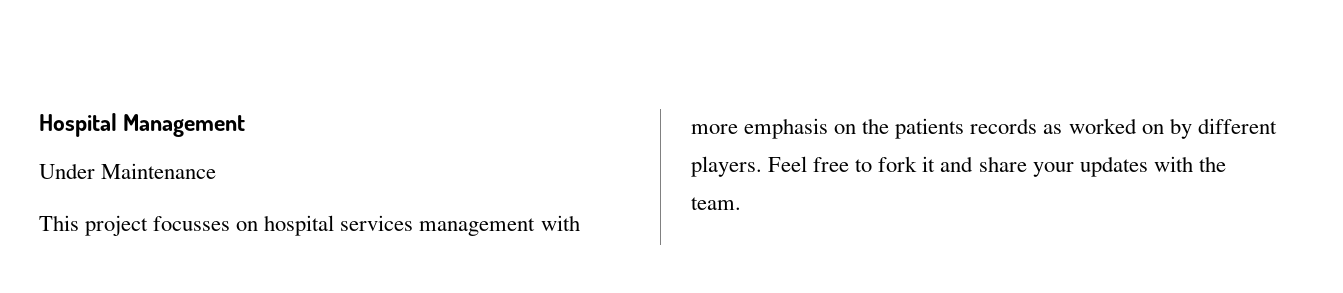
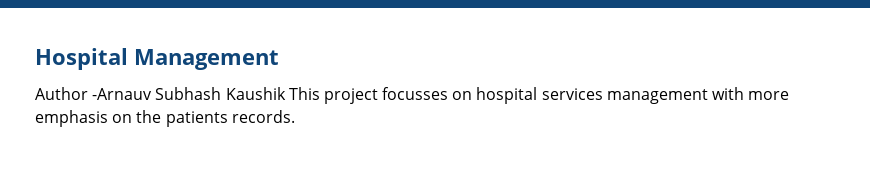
[39,163,217,179] Under Maintenance // -> [35,87,286,100] Author -Arnauv Subhash Kaushik
[970,118,1277,139] [691,156,1226,177] [691,197,741,210] records as worked on by different players. Feel free to fork it and share your updates with the team. -> [231,110,295,123] records.

